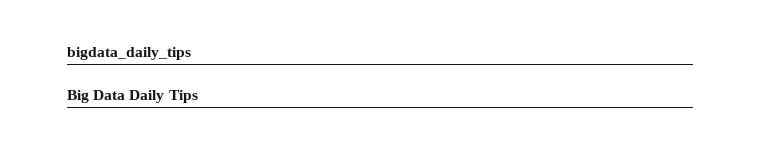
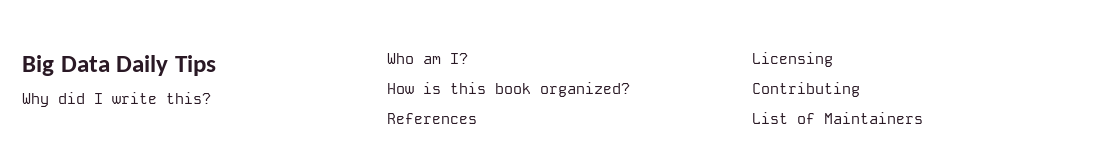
[67,47,191,60] bigdata_daily_tips // -> (22, 65) none
(198, 96) none -> [22,92,211,107] [387,53,468,64] [387,82,630,97] [387,113,477,124] [752,52,833,67] [752,82,860,97] [752,112,923,124] // Why did I write this? // Who am I? // How is this book organized? // References // Licensing // Contributing // List of Maintainers

